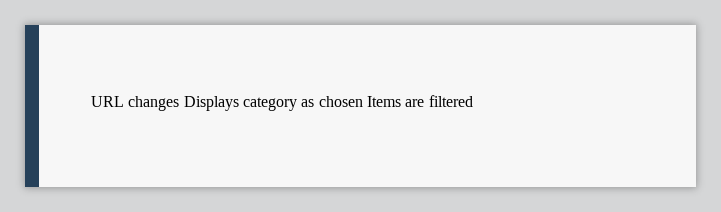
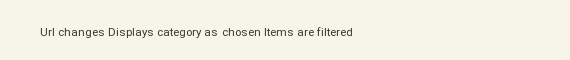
[91,96,124,107] URL -> [40,28,55,36] Url

